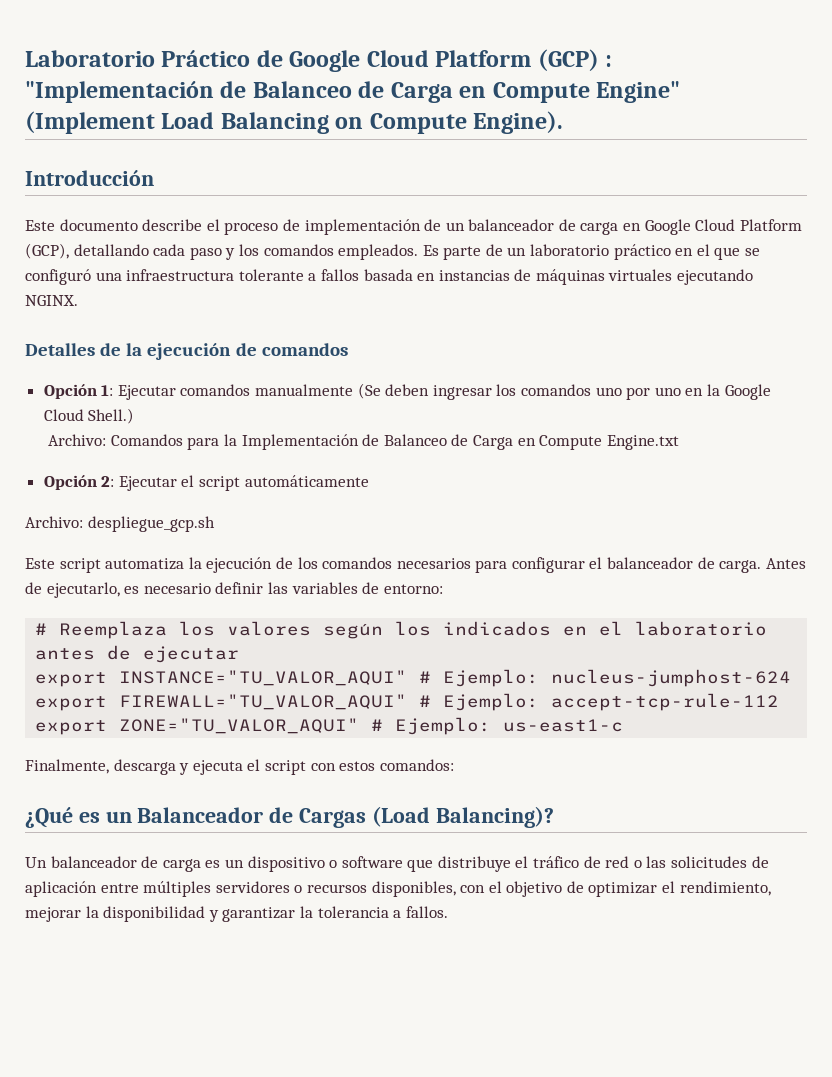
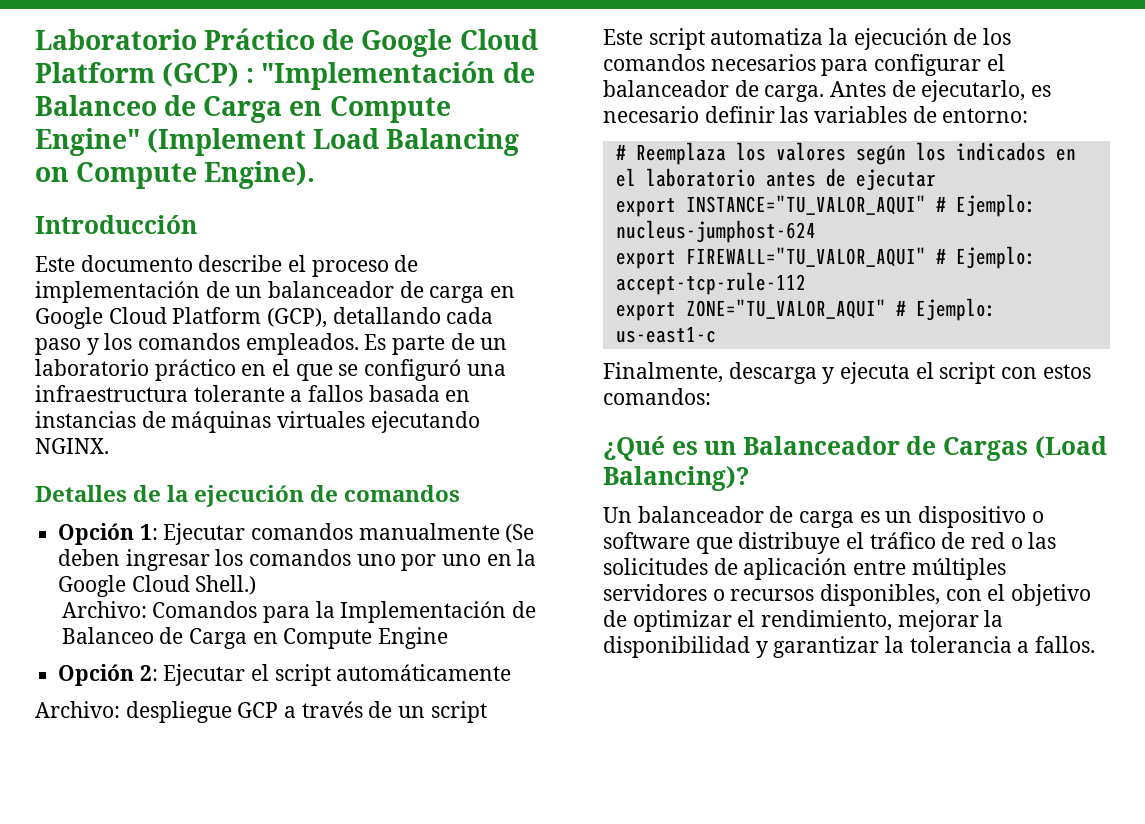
[606,435,679,450] Engine.txt -> [377,627,448,649] Engine
[87,516,215,532] despliegue_gcp.sh -> [125,701,487,723] despliegue GCP a través de un script

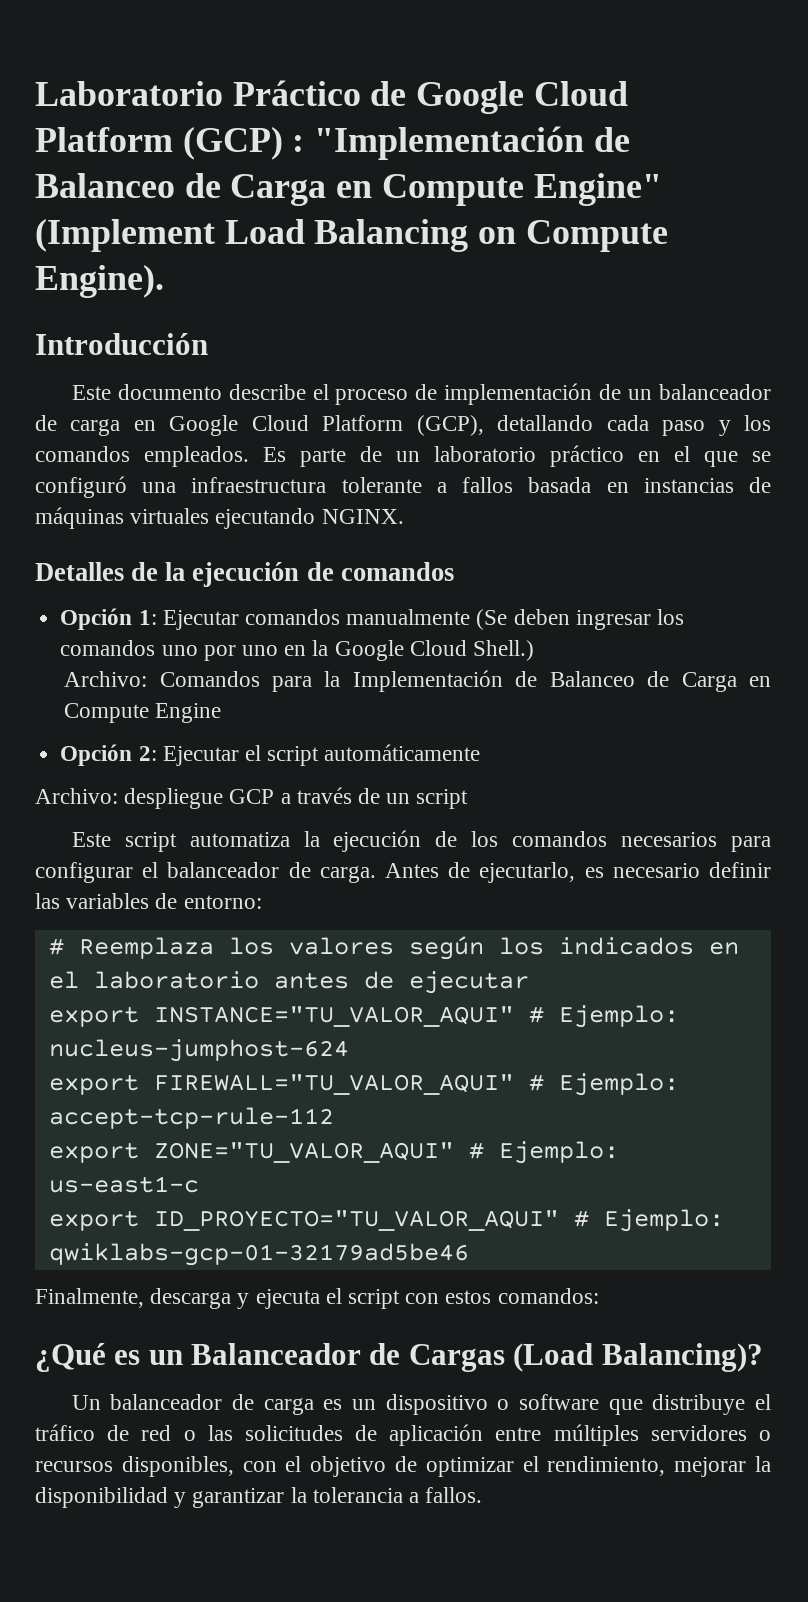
(716, 334) none -> [48,1209,724,1232] [48,1243,469,1266] // export ID_PROYECTO="TU_VALOR_AQUI" # Ejemplo: qwiklabs-gcp-01-32179ad5be46

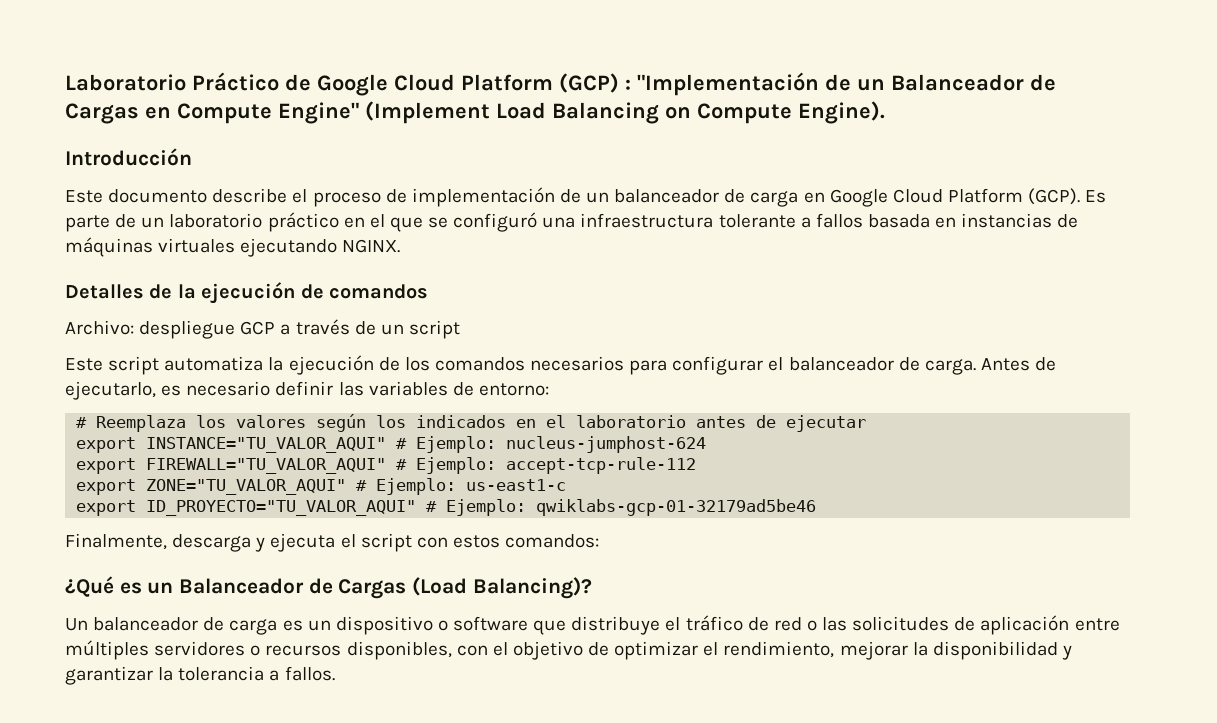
[35,173,327,206] Balanceo de Carga -> [857,74,1056,91] [65,103,139,124] un Balanceador de Cargas
[416,415,771,436] [35,446,249,467] (GCP), detallando cada paso y los comandos empleados. -> [1028,188,1081,205] (GCP).
[60,608,684,630] [60,640,534,661] [64,670,771,692] [64,703,222,723] [60,744,481,766] // Opción 1: Ejecutar comandos manualmente (Se deben ingresar los comandos uno por uno en la Google Cloud Shell.) // Archivo: Comandos para la Implementación de Balanceo de Carga en Compute Engine // Opción 2: Ejecutar el script automáticamente -> (428, 291) none

